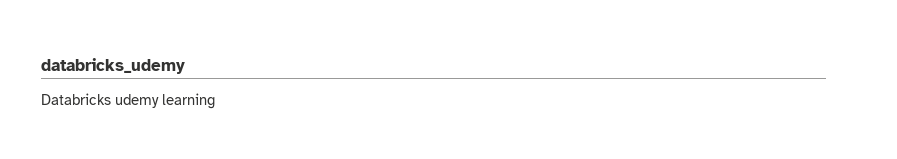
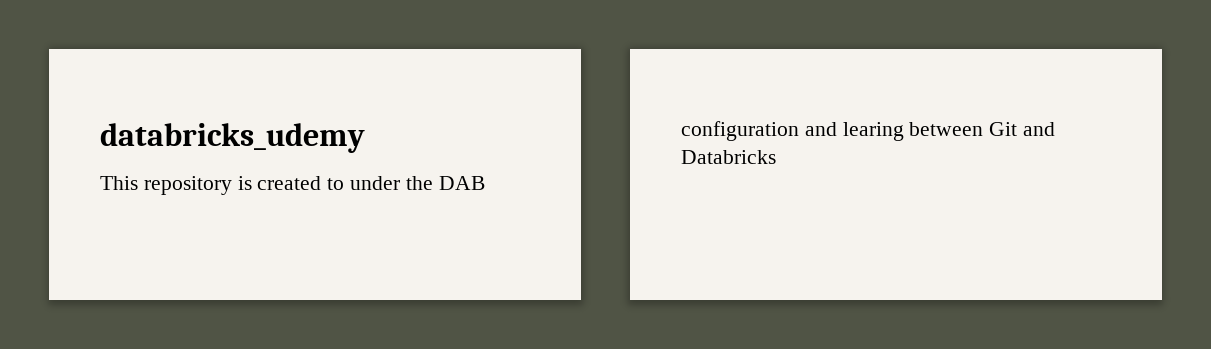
[41,93,215,109] Databricks udemy learning -> [100,176,485,195] [681,121,1056,141] [681,150,776,164] This repository is created to under the DAB configuration and learing between Git and Databricks

